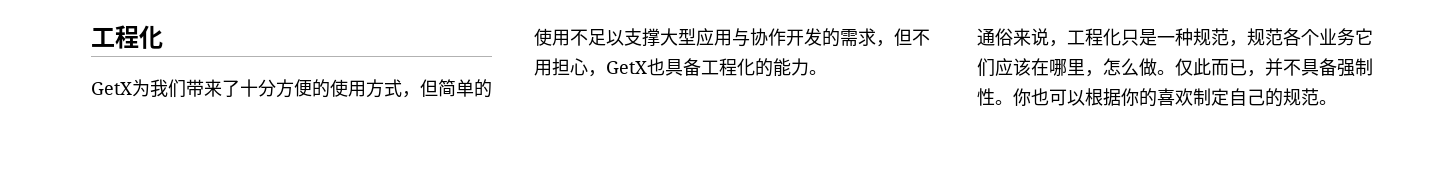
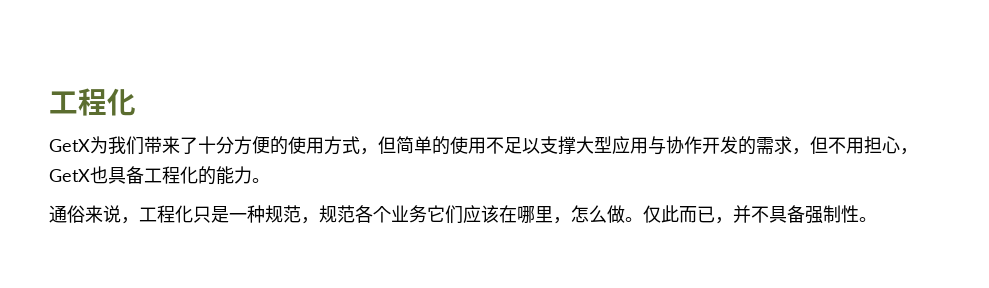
[1013,88,1337,107] 你也可以根据你的喜欢制定自己的规范。 -> (877, 219) none

